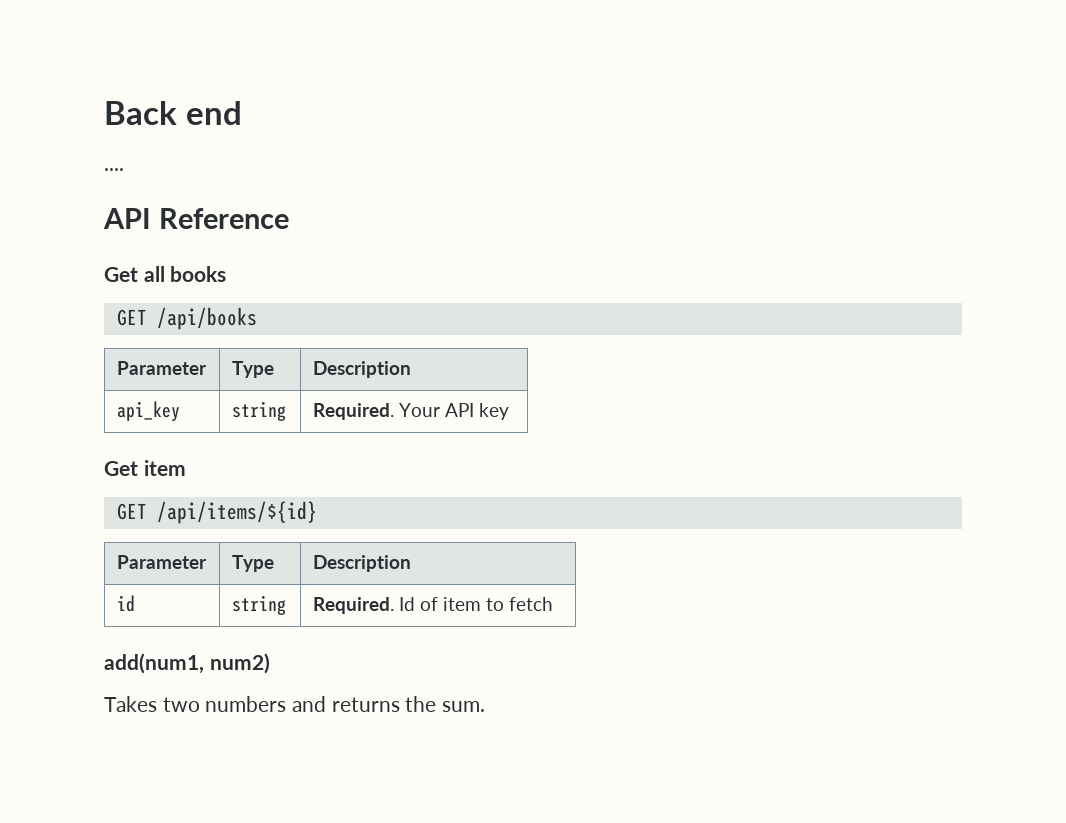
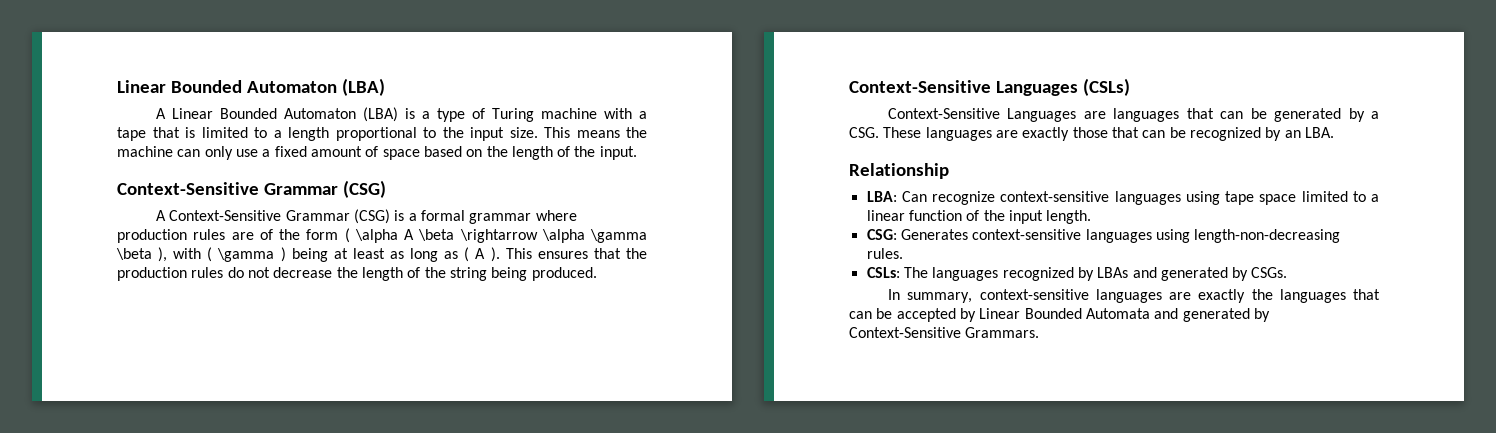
[104,101,242,125] [104,168,124,171] [103,208,289,229] [104,266,227,282] [116,307,257,330] [116,361,207,375] [231,361,274,378] [312,361,411,378] [116,401,180,421] [231,401,286,421] [312,403,510,420] [104,460,186,476] [116,501,317,524] [116,555,207,569] [231,555,274,572] [312,555,411,572] [116,595,135,612] [231,595,286,615] [312,597,554,614] [104,653,270,674] [104,696,486,712] Back end // .... // API Reference // Get all books // GET /api/books // Parameter | Type | Description // api_key | string | Required. Your API key // Get item // GET /api/items/${id} // Parameter | Type | Description // id | string | Required. Id of item to fetch // add(num1, num2) // Takes two numbers and returns the sum. -> [117,78,385,96] [156,107,647,122] [117,127,647,141] [117,146,637,160] [117,180,386,198] [156,209,577,224] [117,228,647,243] [116,247,647,262] [117,267,597,281] [849,78,1130,96] [888,108,1379,122] [849,127,1334,141] [849,163,949,179] [866,191,1379,205] [866,210,1092,224] [866,229,1341,243] [866,248,903,259] [866,267,1288,281] [888,289,1380,303] [849,308,1270,322] [849,327,1040,338] Linear Bounded Automaton (LBA) // A Linear Bounded Automaton (LBA) is a type of Turing machine with a tape that is limited to a length proportional to the input size. This means the machine can only use a fixed amount of space based on the length of the input. // Context-Sensitive Grammar (CSG) // A Context-Sensitive Grammar (CSG) is a formal grammar where production rules are of the form ( \alpha A \beta \rightarrow \alpha \gamma \beta ), with ( \gamma ) being at least as long as ( A ). This ensures that the production rules do not decrease the length of the string being produced. // Context-Sensitive Languages (CSLs) // Context-Sensitive Languages are languages that can be generated by a CSG. These languages are exactly those that can be recognized by an LBA. // Relationship // LBA: Can recognize context-sensitive languages using tape space limited to a linear function of the input length. // CSG: Generates context-sensitive languages using length-non-decreasing rules. // CSLs: The languages recognized by LBAs and generated by CSGs. // In summary, context-sensitive languages are exactly the languages that can be accepted by Linear Bounded Automata and generated by Context-Sensitive Grammars.

